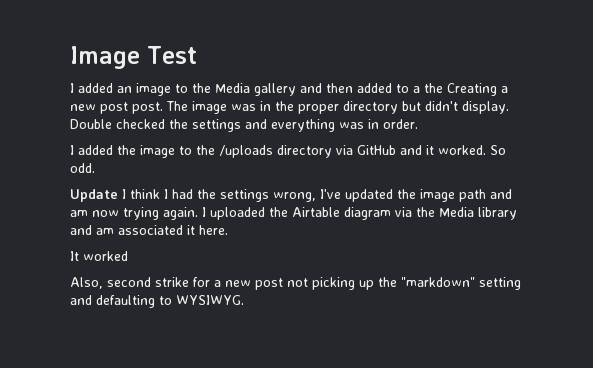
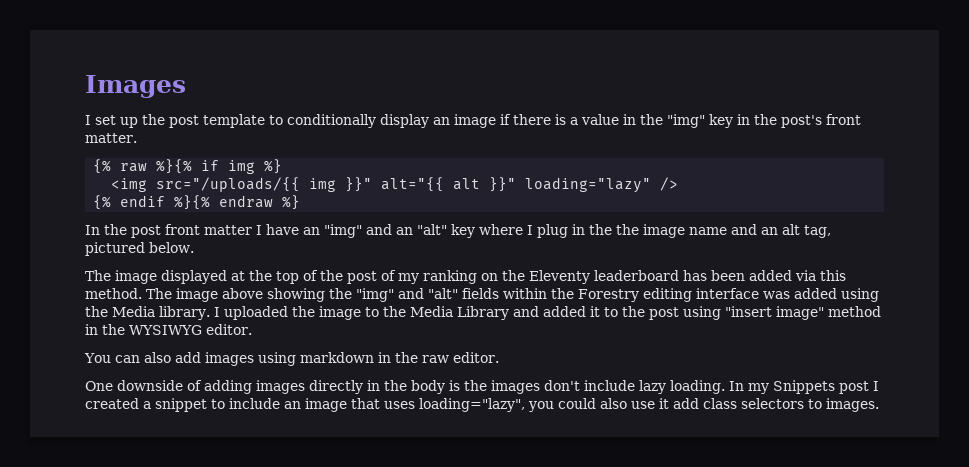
[70,46,197,69] [70,83,508,96] [70,101,509,114] [70,119,418,132] [70,145,506,158] [70,163,95,173] [70,189,512,202] [70,207,517,220] [70,225,228,235] [70,251,128,261] [70,277,521,290] [70,295,244,308] Image Test // I added an image to the Media gallery and then added to a the Creating a new post post. The image was in the proper directory but didn't display. Double checked the settings and everything was in order. // I added the image to the /uploads directory via GitHub and it worked. So odd. // Update I think I had the settings wrong, I've updated the image path and am now trying again. I uploaded the Airtable diagram via the Media library and am associated it here. // It worked // Also, second strike for a new post not picking up the "markdown" setting and defaulting to WYSIWYG. -> [85,75,186,98] [85,114,861,128] [85,133,137,143] [93,159,283,174] [111,177,679,193] [93,195,301,210] [85,224,831,238] [85,242,194,256] [85,270,846,284] [85,288,879,302] [85,306,881,320] [85,324,252,335] [84,352,499,366] [85,380,879,394] [85,398,879,412] Images // I set up the post template to conditionally display an image if there is a value in the "img" key in the post's front matter. // {% raw %}{% if img %} // <img src="/uploads/{{ img }}" alt="{{ alt }}" loading="lazy" /> // {% endif %}{% endraw %} // In the post front matter I have an "img" and an "alt" key where I plug in the the image name and an alt tag, pictured below. // The image displayed at the top of the post of my ranking on the Eleventy leaderboard has been added via this method. The image above showing the "img" and "alt" fields within the Forestry editing interface was added using the Media library. I uploaded the image to the Media Library and added it to the post using "insert image" method in the WYSIWYG editor. // You can also add images using markdown in the raw editor. // One downside of adding images directly in the body is the images don't include lazy loading. In my Snippets post I created a snippet to include an image that uses loading="lazy", you could also use it add class selectors to images.

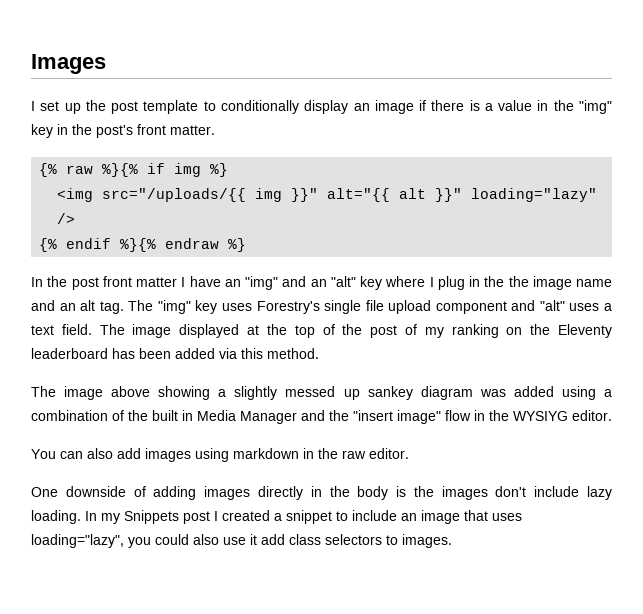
[804,225,831,238] [85,242,194,256] tag, pictured below. // -> [99,300,612,314] [31,324,92,335] tag. The "img" key uses Forestry's single file upload component and "alt" uses a text field.
(142, 293) none -> (319, 353) //
[329,288,879,302] [85,306,721,320] the "img" and "alt" fields within the Forestry editing interface was added using the Media library. I uploaded the image to the Media Library and added it to the post using -> [218,386,613,400] [31,410,349,424] a slightly messed up sankey diagram was added using a combination of the built in Media Manager and the
[827,306,881,317] [85,324,202,335] method in the WYSIWYG -> [445,410,568,421] flow in the WYSIYG

